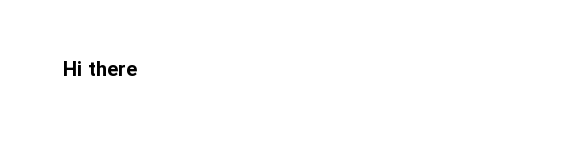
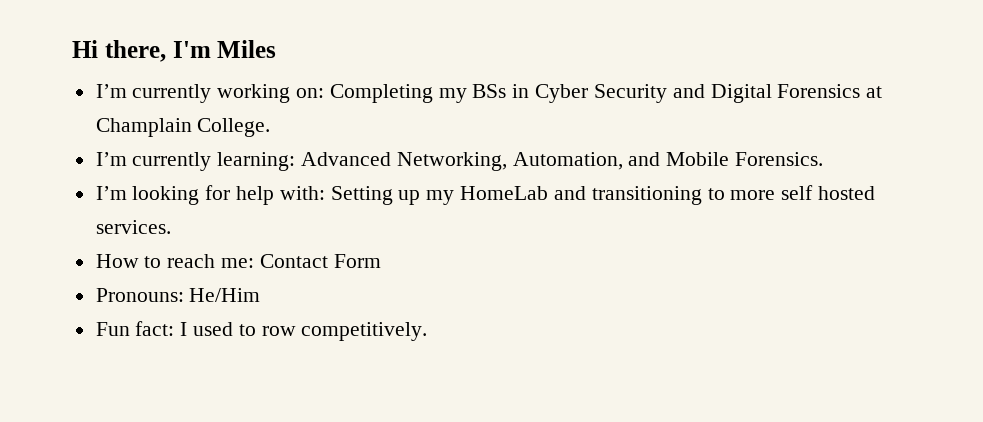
[87,61,137,76] there -> [104,40,277,62] [95,84,883,103] [95,118,271,137] [95,152,824,171] [95,185,875,205] [95,220,171,234] [95,254,381,268] [95,288,261,302] [95,321,428,341] there, I'm Miles // I’m currently working on: Completing my BSs in Cyber Security and Digital Forensics at Champlain College. // I’m currently learning: Advanced Networking, Automation, and Mobile Forensics. // I’m looking for help with: Setting up my HomeLab and transitioning to more self hosted services. // How to reach me: Contact Form // Pronouns: He/Him // Fun fact: I used to row competitively.

